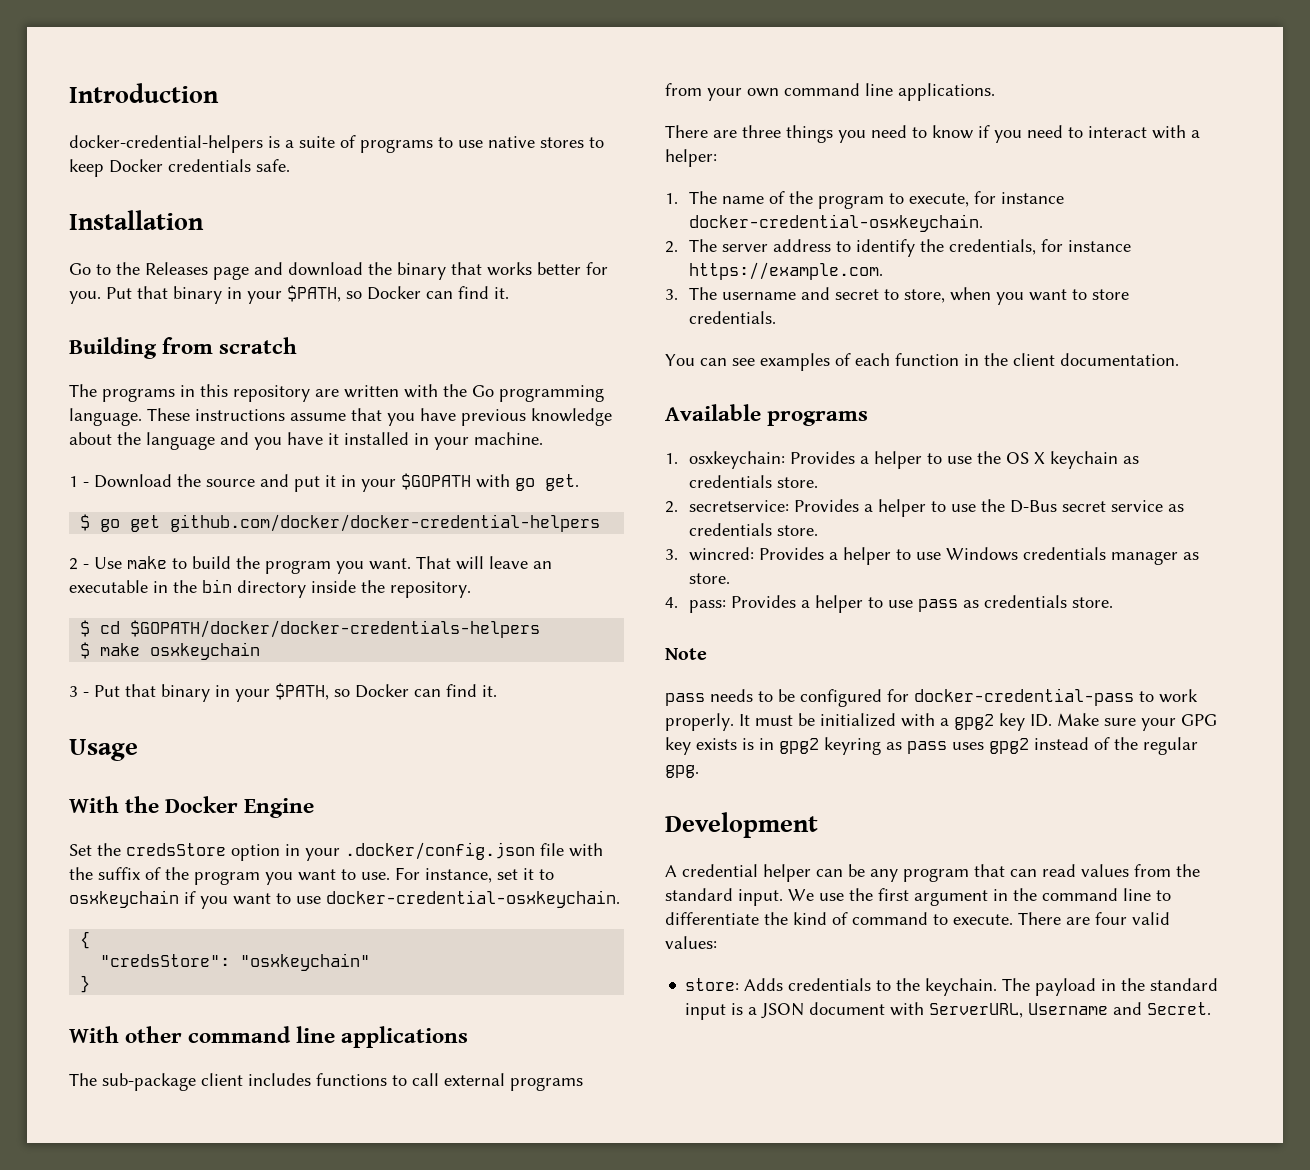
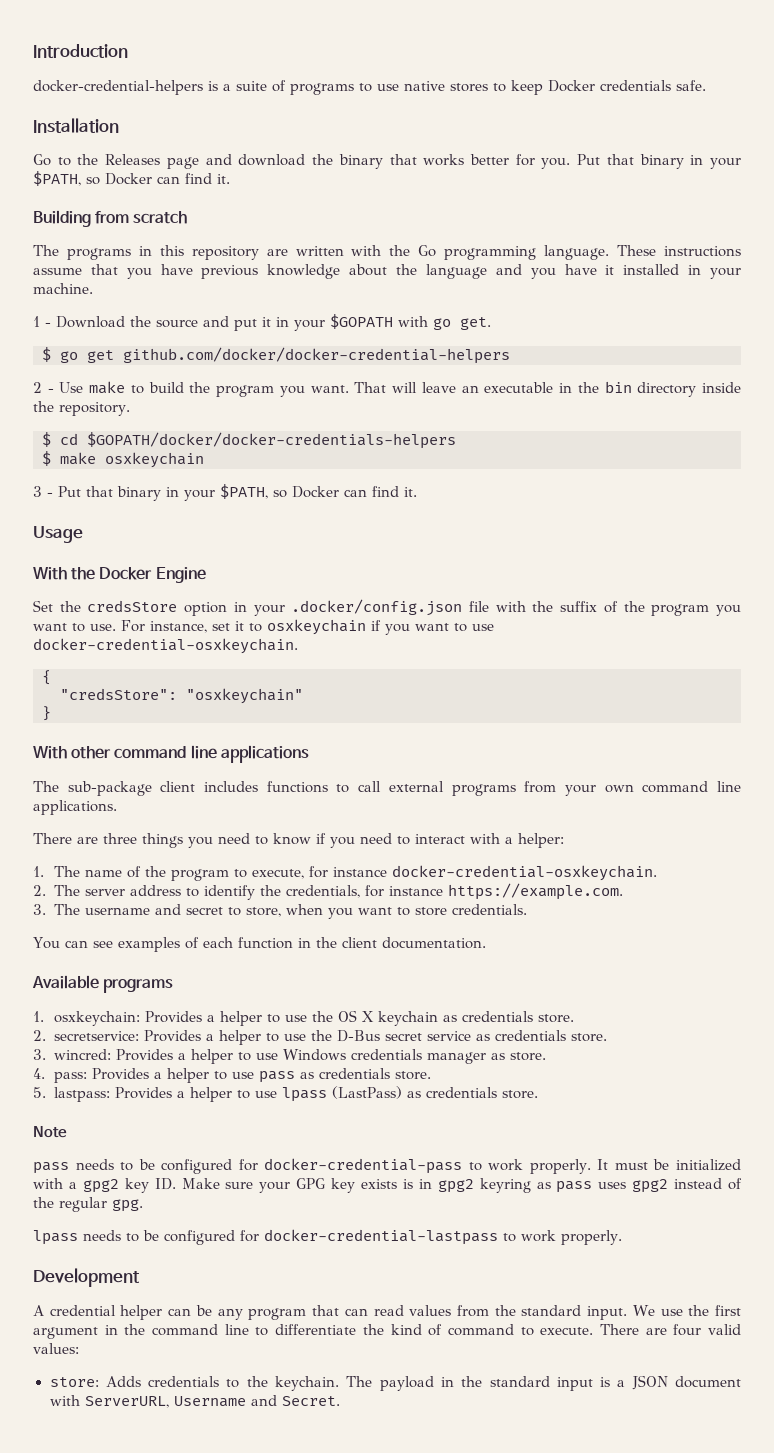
(1113, 602) none -> [33,1086,539,1102] // 5. lastpass: Provides a helper to use lpass (LastPass) as credentials store.
(699, 771) none -> [33,1229,622,1245] // lpass needs to be configured for docker-credential-lastpass to work properly.

